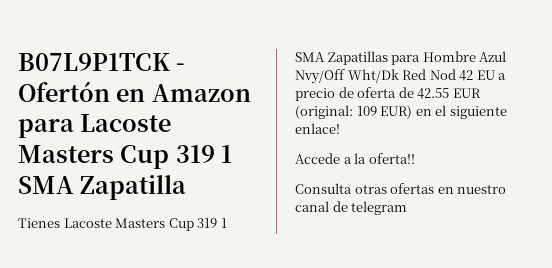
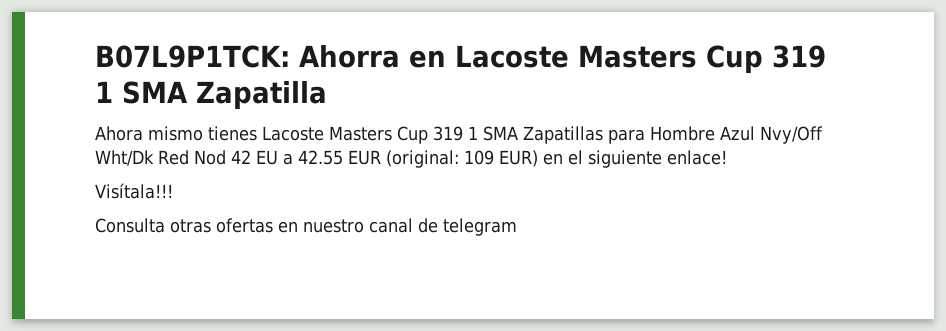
[18,53,186,71] [18,81,251,102] [18,119,74,138] B07L9P1TCK - Ofertón en Amazon para -> [95,44,446,68] B07L9P1TCK: Ahorra en
[18,218,60,228] Tienes -> [95,126,257,141] Ahora mismo tienes
[295,87,414,101] precio de oferta de -> (293, 159) none
[295,153,415,164] Accede a la oferta!! -> [95,183,173,199] Visítala!!!

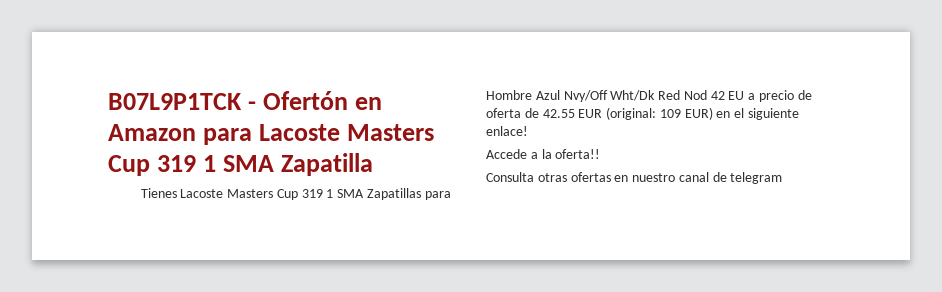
[95,44,446,68] B07L9P1TCK: Ahorra en -> [108,91,382,110] [108,124,252,145] B07L9P1TCK - Ofertón en Amazon para
[95,126,257,141] Ahora mismo tienes -> [140,188,177,198] Tienes
(293, 159) none -> [759,90,812,102] [486,108,539,118] precio de oferta de
[95,183,173,199] Visítala!!! -> [486,149,601,159] Accede a la oferta!!

